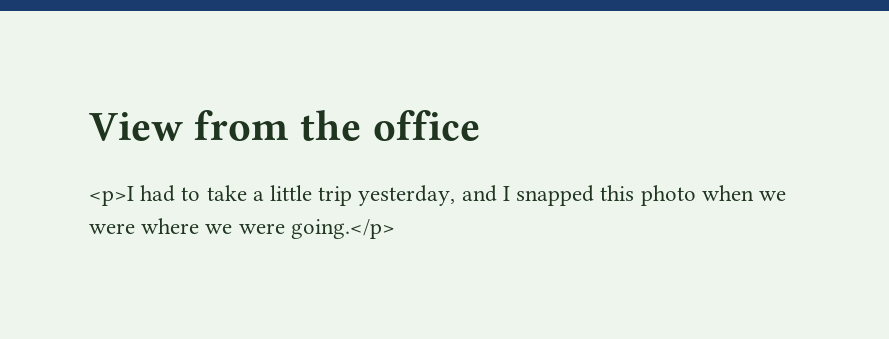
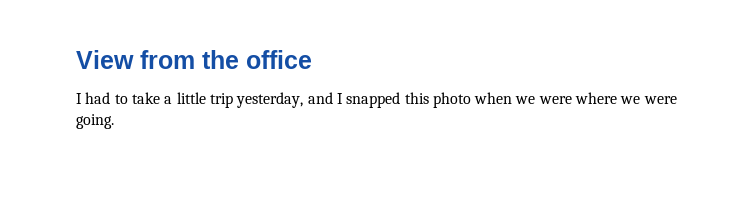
[89,186,134,206] <p>I -> [76,93,82,104] I
[290,219,395,239] going.</p> -> [76,114,114,129] going.

